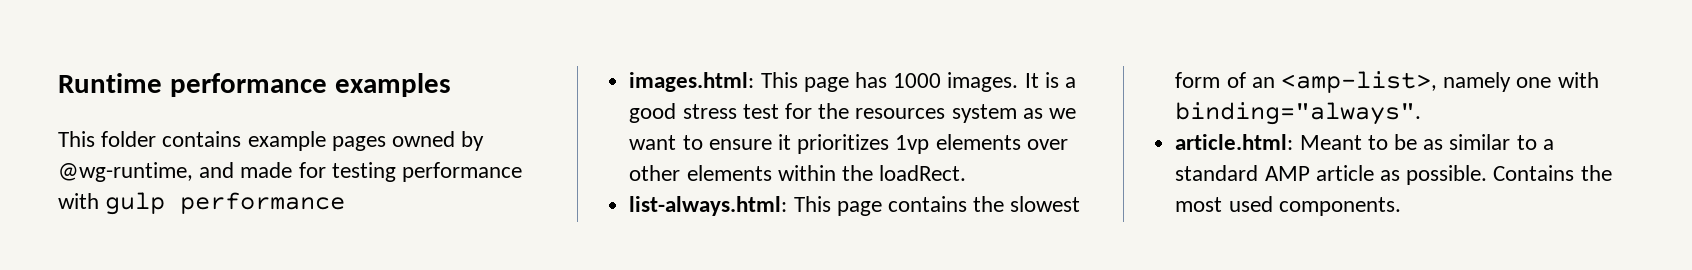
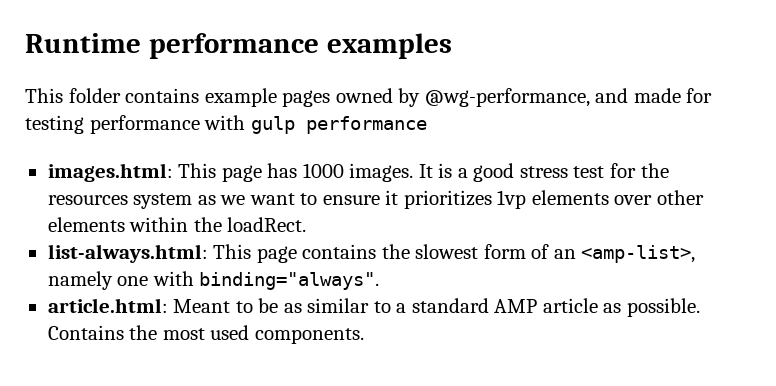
[58,162,193,182] @wg-runtime, -> [424,88,590,107] @wg-performance,

